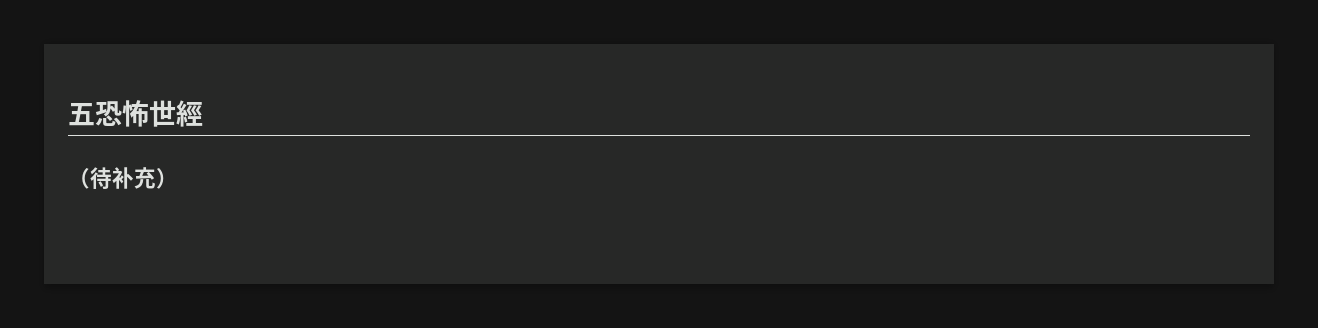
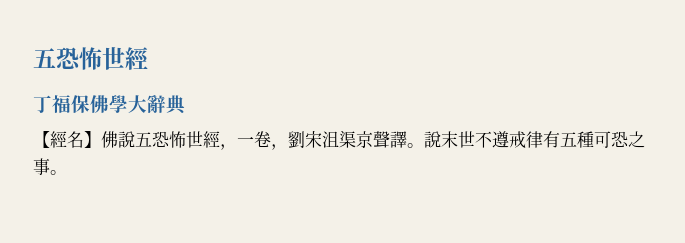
[68,167,178,189] （待补充） -> [33,95,187,115] [33,131,645,150] [33,158,67,175] 丁福保佛學大辭典 // 【經名】佛說五恐怖世經，一卷，劉宋沮渠京聲譯。說末世不遵戒律有五種可恐之事。

